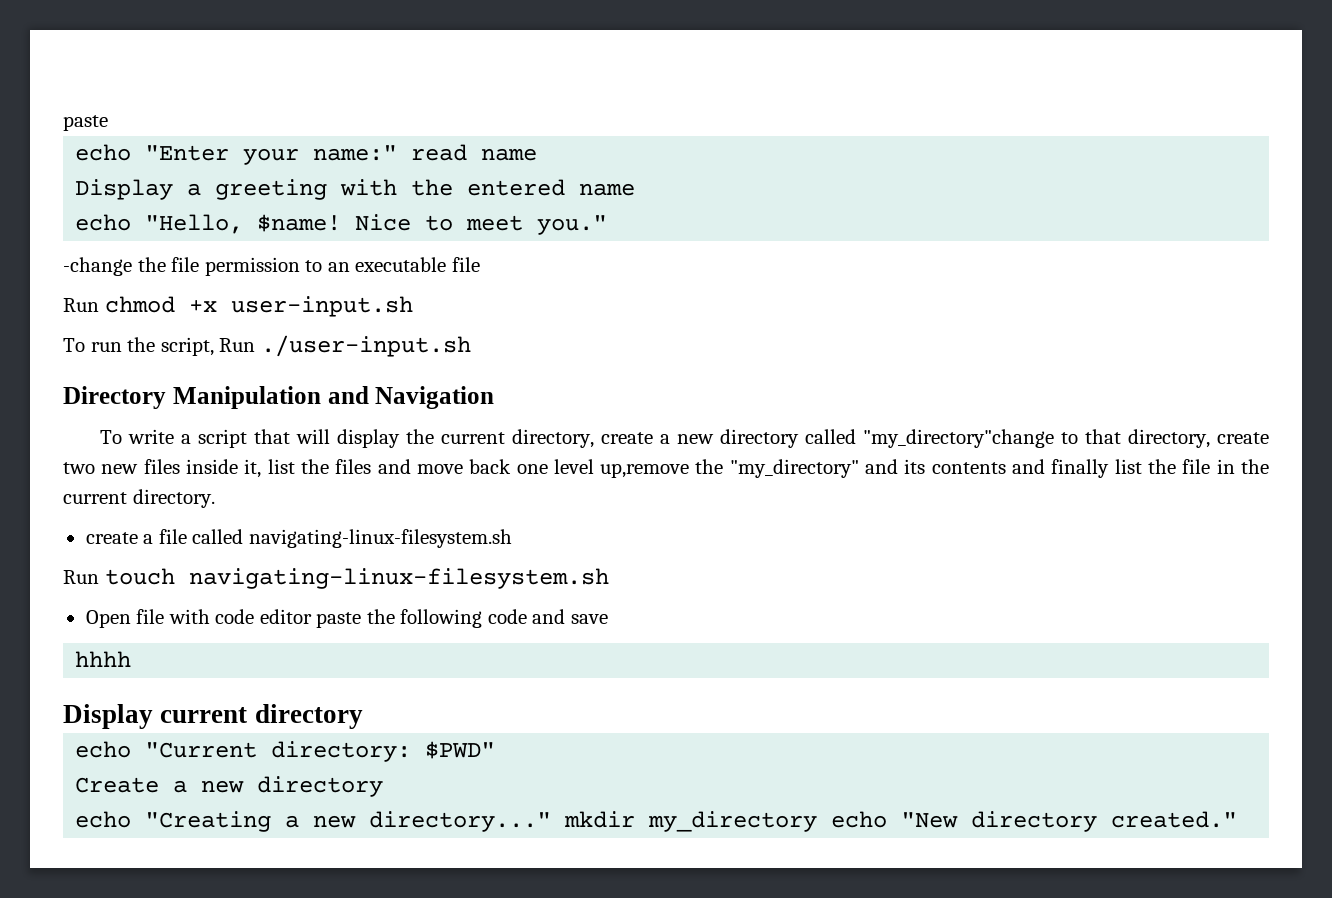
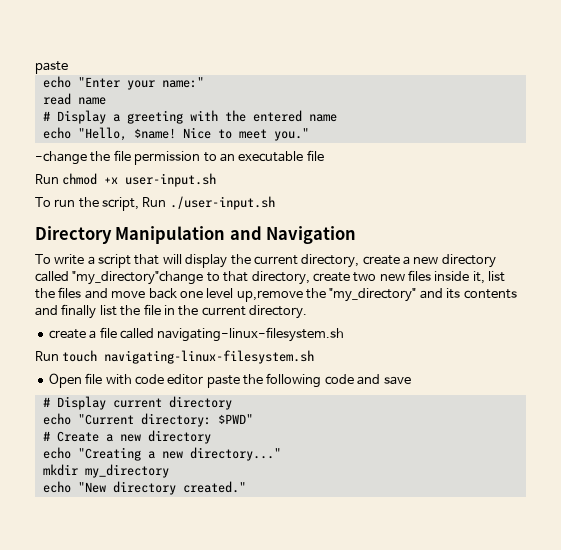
(398, 153) none -> (204, 82) //
(538, 154) none -> [42,111,50,121] #
[75,651,132,667] hhhh // -> [42,397,50,407] #
(496, 750) none -> [42,431,50,441] #
(552, 821) none -> (281, 454) //
(818, 821) none -> (169, 471) //

